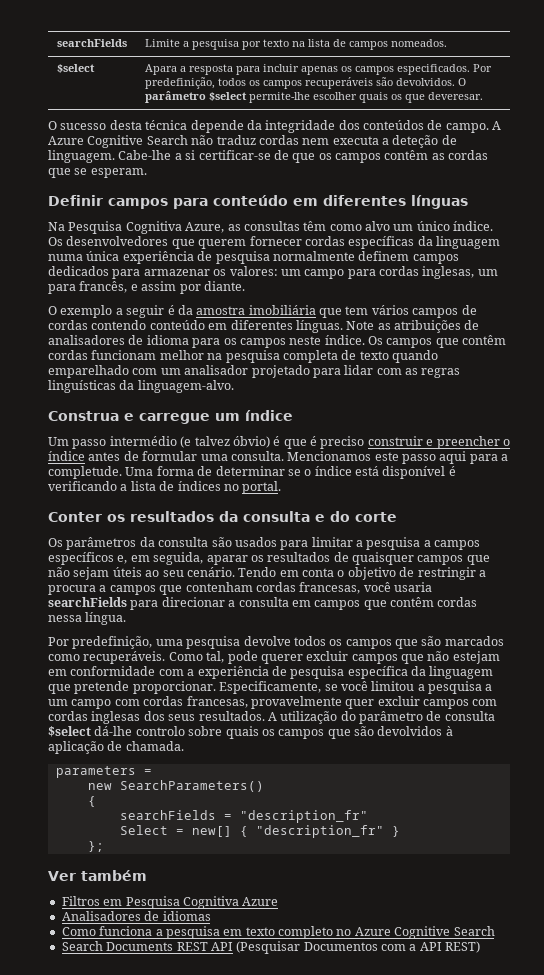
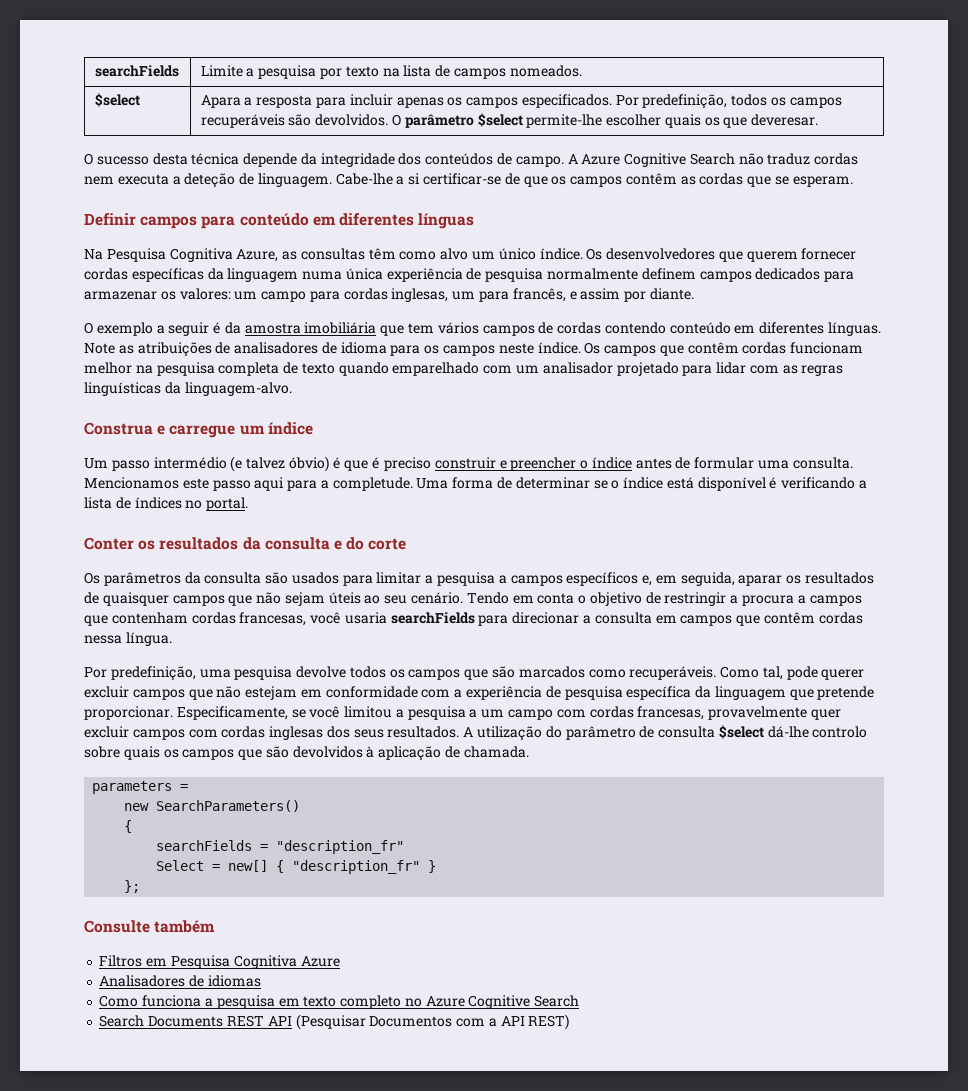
[48,871,76,881] Ver -> [84,920,150,933] Consulte

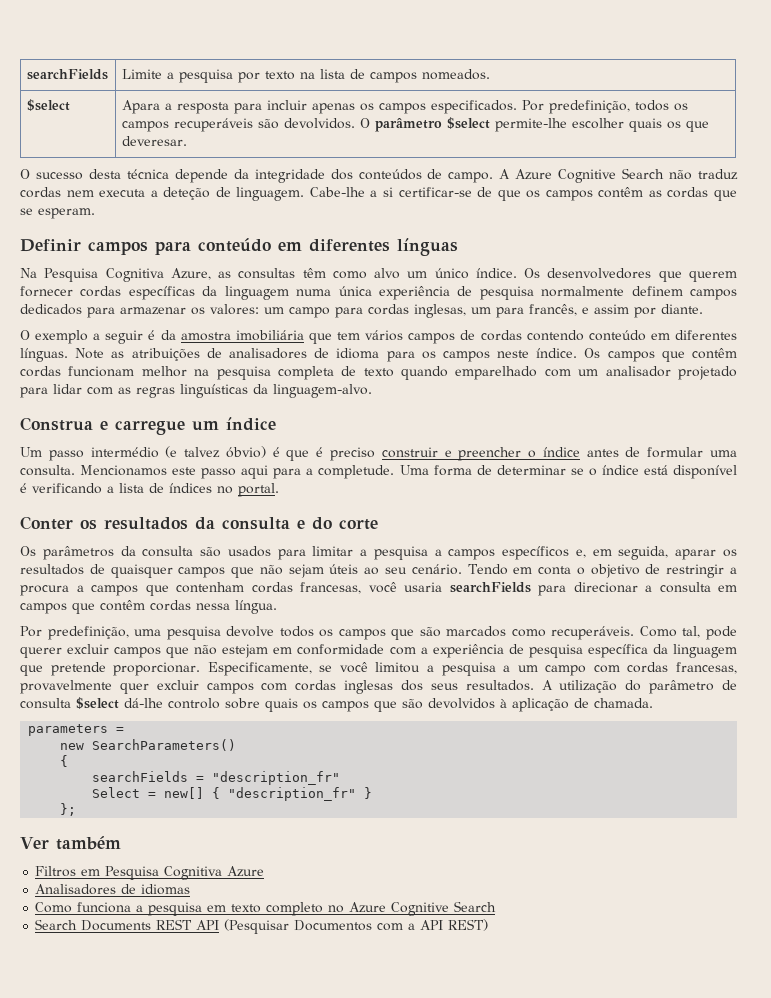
[84,920,150,933] Consulte -> [20,837,49,849] Ver

